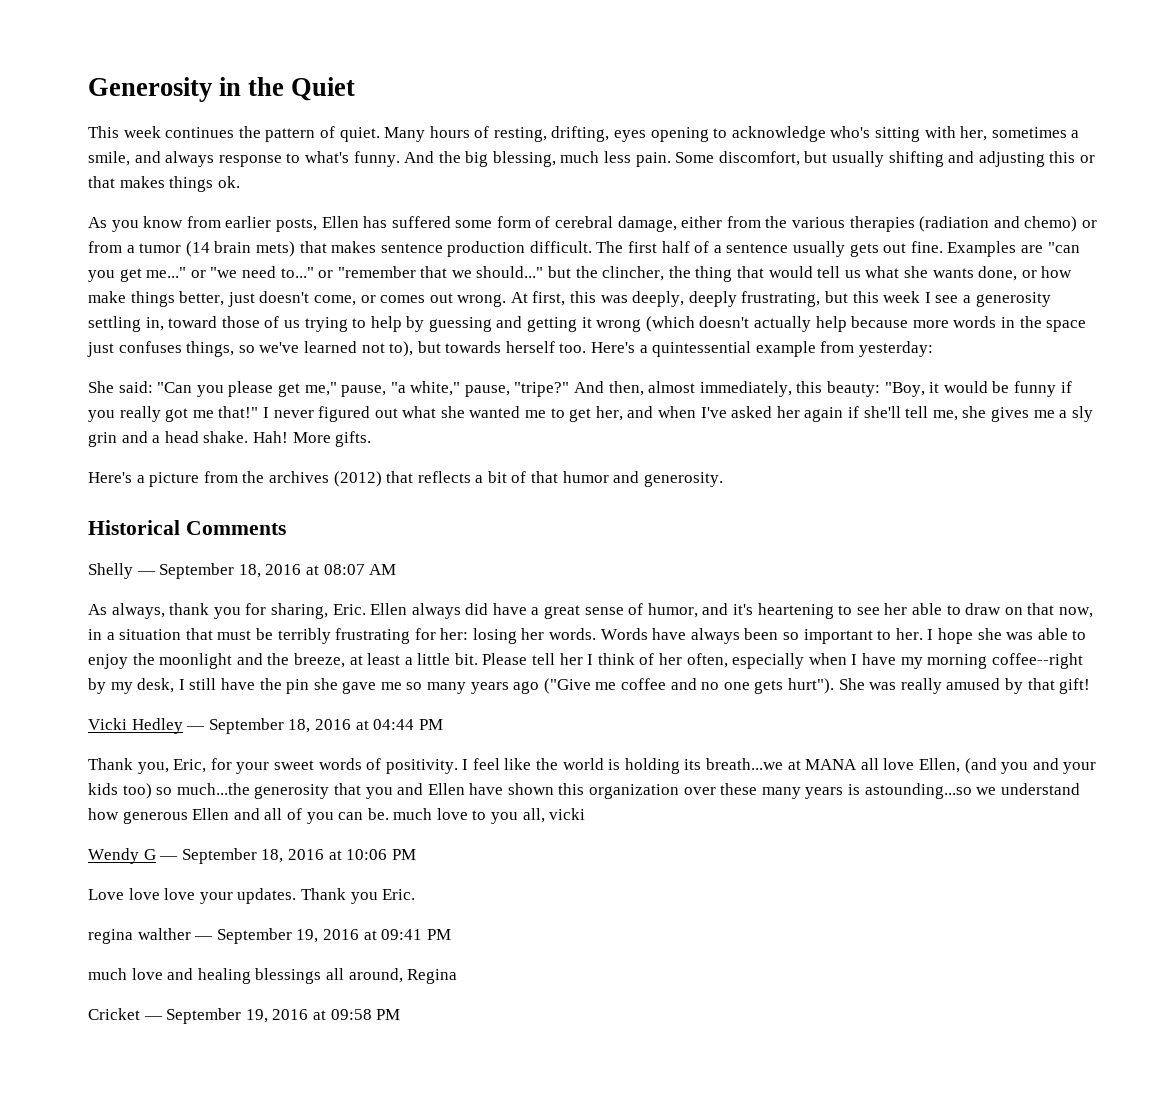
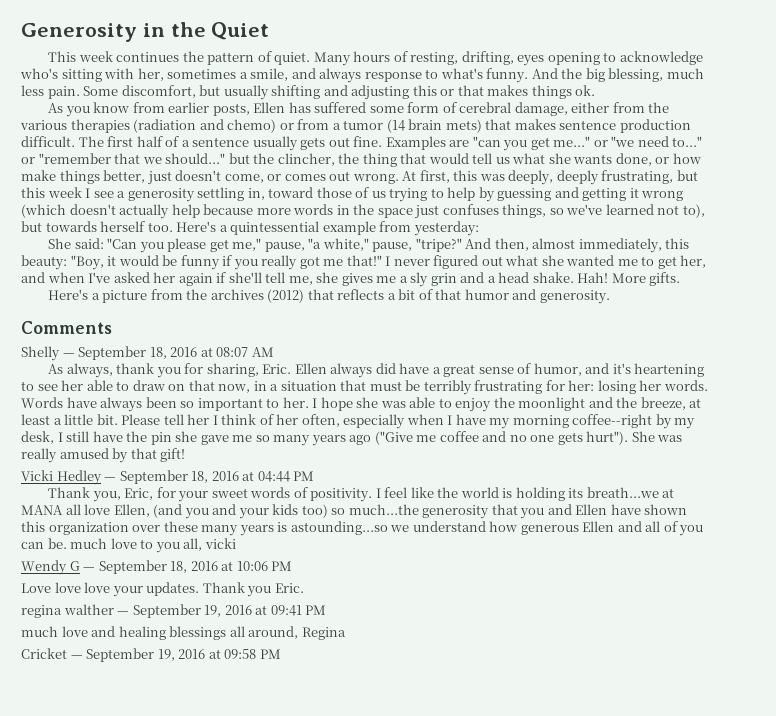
[88,520,180,535] Historical -> (610, 297) none

